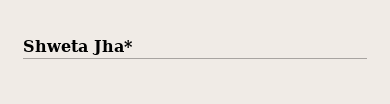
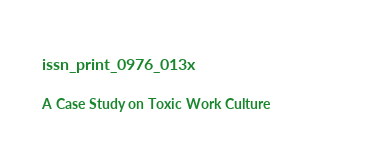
[23,40,133,55] Shweta Jha* -> [42,59,196,73] [41,98,271,112] issn_print_0976_013x // A Case Study on Toxic Work Culture

